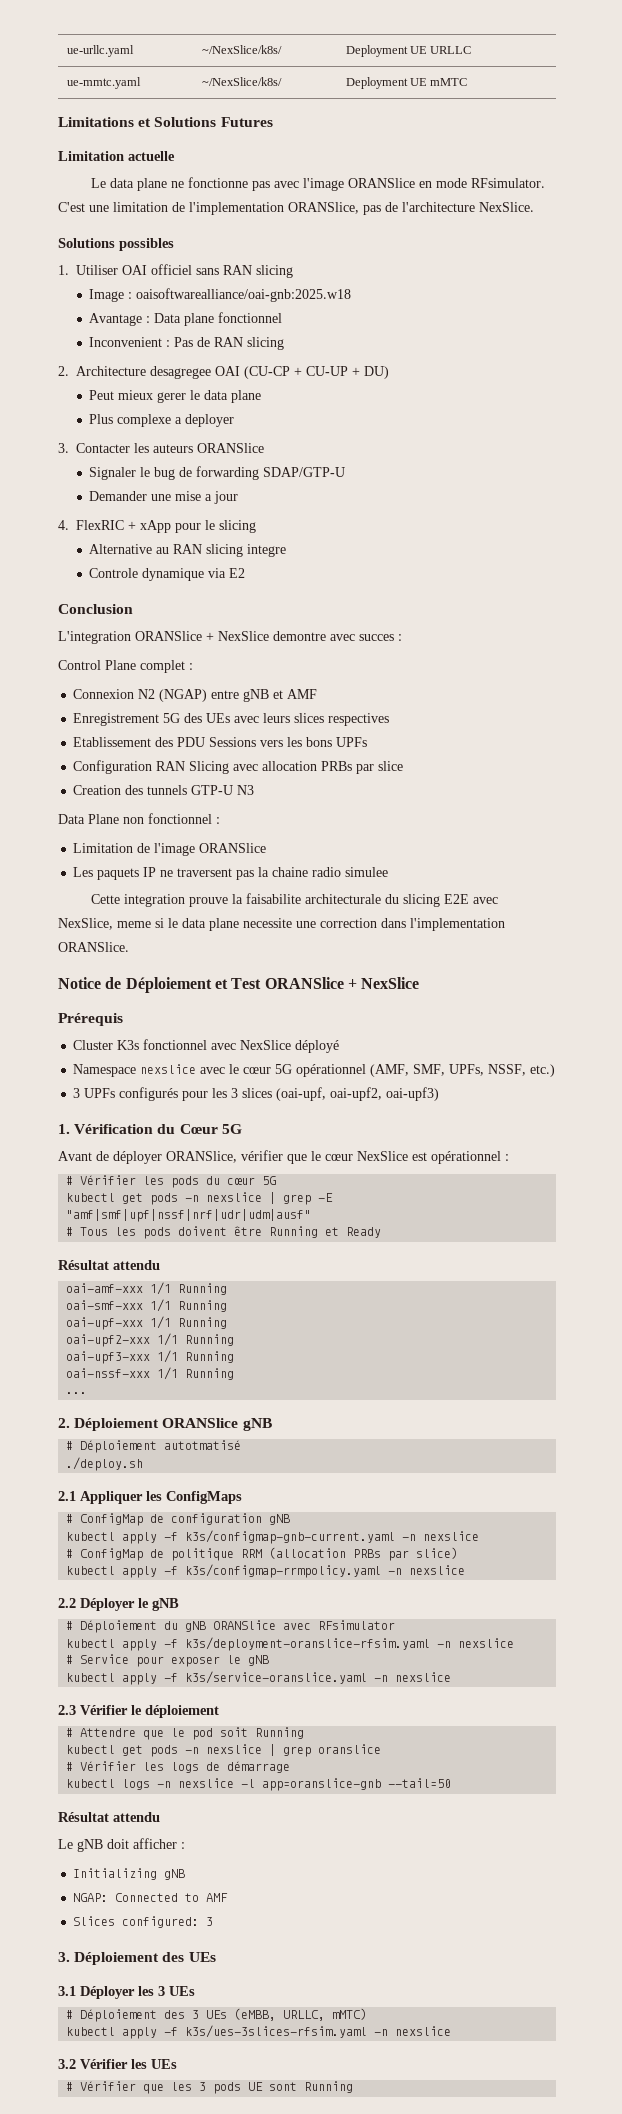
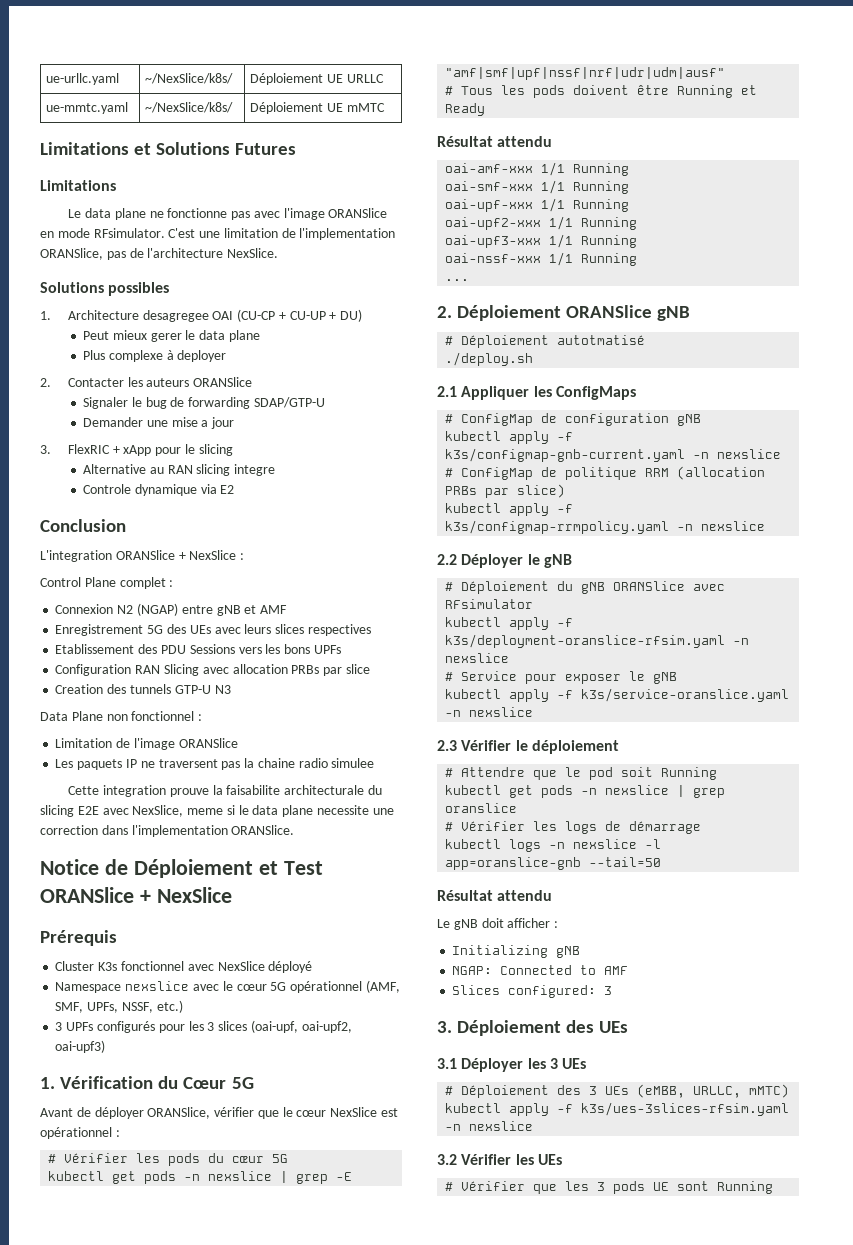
[345,45,408,57] Deployment -> [250,73,324,85] Déploiement
[345,77,408,89] Deployment -> [250,102,324,114] Déploiement
[58,151,175,161] Limitation actuelle -> [40,180,116,191] Limitations
[76,264,293,278] [89,288,352,302] [89,312,283,326] [89,337,285,350] [58,366,69,376] Utiliser OAI officiel sans RAN slicing // Image : oaisoftwarealliance/oai-gnb:2025.w18 // Avantage : Data plane fonctionnel // Inconvenient : Pas de RAN slicing // 2. -> (51, 315) none
[175,417,183,424] a -> [166,350,174,360] à
[58,443,69,453] 3. -> [40,378,51,387] 2.
[58,520,69,530] 4. -> [40,445,51,454] 3.
[273,631,394,641] demontre avec succes -> (237, 555) none

